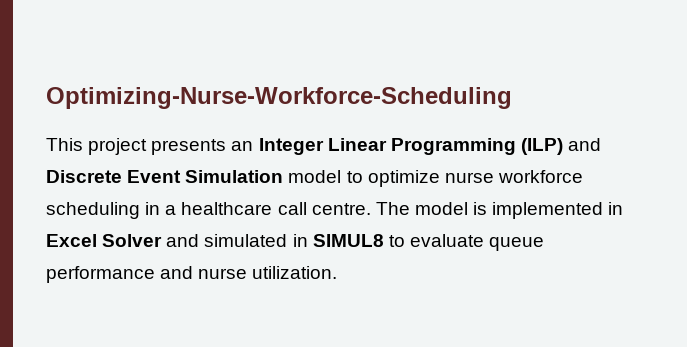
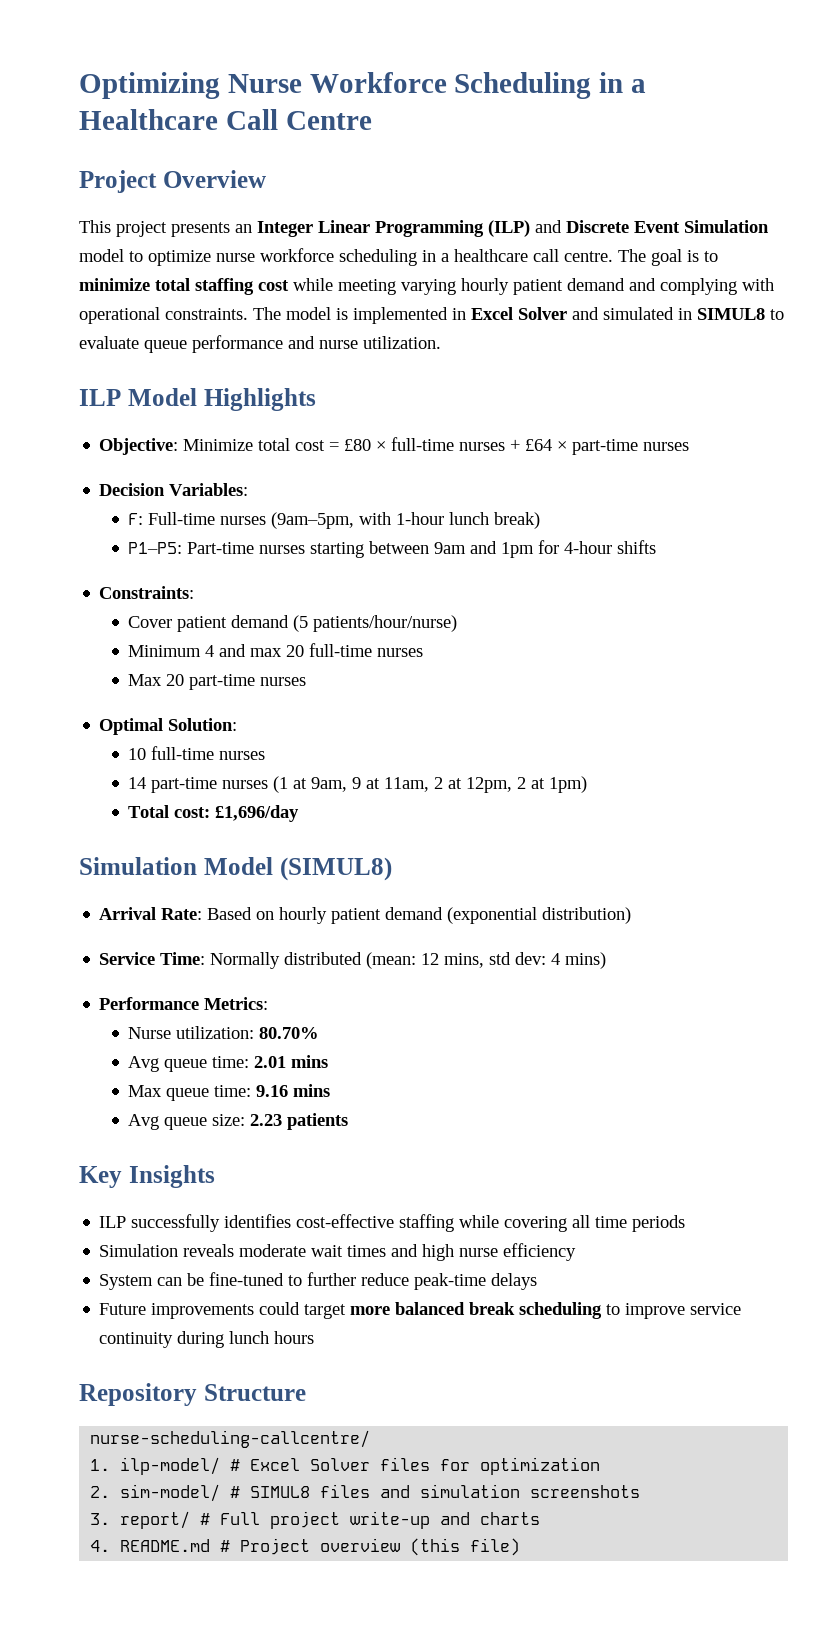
[46,87,512,109] Optimizing-Nurse-Workforce-Scheduling -> [79,72,647,99] [79,109,372,130] [79,170,266,193] Optimizing Nurse Workforce Scheduling in a Healthcare Call Centre // Project Overview
(410, 208) none -> [651,249,718,266] [79,278,774,295] [79,307,281,324] goal is to minimize total staffing cost while meeting varying hourly patient demand and complying with operational constraints. The
(338, 272) none -> [79,388,316,411] [99,437,690,455] [99,483,249,496] [128,512,541,529] [128,540,657,558] [99,586,195,599] [128,615,458,632] [128,643,424,657] [128,674,307,690] [99,718,238,735] [128,746,266,760] [128,776,588,793] [128,805,300,822] [79,857,392,881] [99,907,632,924] [99,952,607,969] [99,997,269,1010] [128,1026,320,1039] [128,1055,329,1072] [128,1084,331,1101] [128,1113,349,1130] [79,1165,215,1188] [99,1214,686,1232] [99,1243,577,1261] [99,1272,538,1290] [99,1302,742,1319] [99,1331,315,1348] [79,1383,306,1406] [90,1430,371,1448] [90,1457,601,1475] [90,1484,641,1502] [90,1511,541,1529] [90,1538,521,1556] // ILP Model Highlights // Objective: Minimize total cost = £80 × full-time nurses + £64 × part-time nurses // Decision Variables: // F: Full-time nurses (9am–5pm, with 1-hour lunch break) // P1–P5: Part-time nurses starting between 9am and 1pm for 4-hour shifts // Constraints: // Cover patient demand (5 patients/hour/nurse) // Minimum 4 and max 20 full-time nurses // Max 20 part-time nurses // Optimal Solution: // 10 full-time nurses // 14 part-time nurses (1 at 9am, 9 at 11am, 2 at 12pm, 2 at 1pm) // Total cost: £1,696/day // Simulation Model (SIMUL8) // Arrival Rate: Based on hourly patient demand (exponential distribution) // Service Time: Normally distributed (mean: 12 mins, std dev: 4 mins) // Performance Metrics: // Nurse utilization: 80.70% // Avg queue time: 2.01 mins // Max queue time: 9.16 mins // Avg queue size: 2.23 patients // Key Insights // ILP successfully identifies cost-effective staffing while covering all time periods // Simulation reveals moderate wait times and high nurse efficiency // System can be fine-tuned to further reduce peak-time delays // Future improvements could target more balanced break scheduling to improve service continuity during lunch hours // Repository Structure // nurse-scheduling-callcentre/ // 1. ilp-model/ # Excel Solver files for optimization // 2. sim-model/ # SIMUL8 files and simulation screenshots // 3. report/ # Full project write-up and charts // 4. README.md # Project overview (this file)

